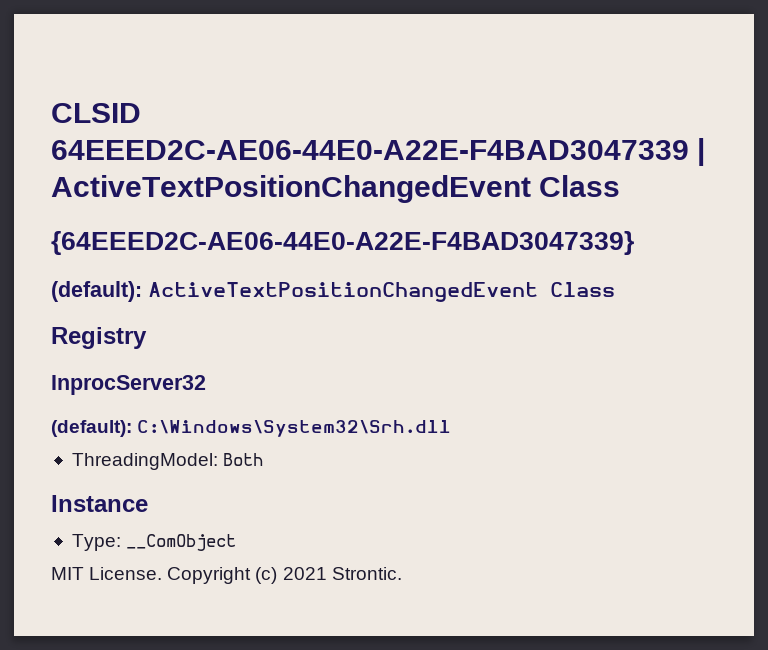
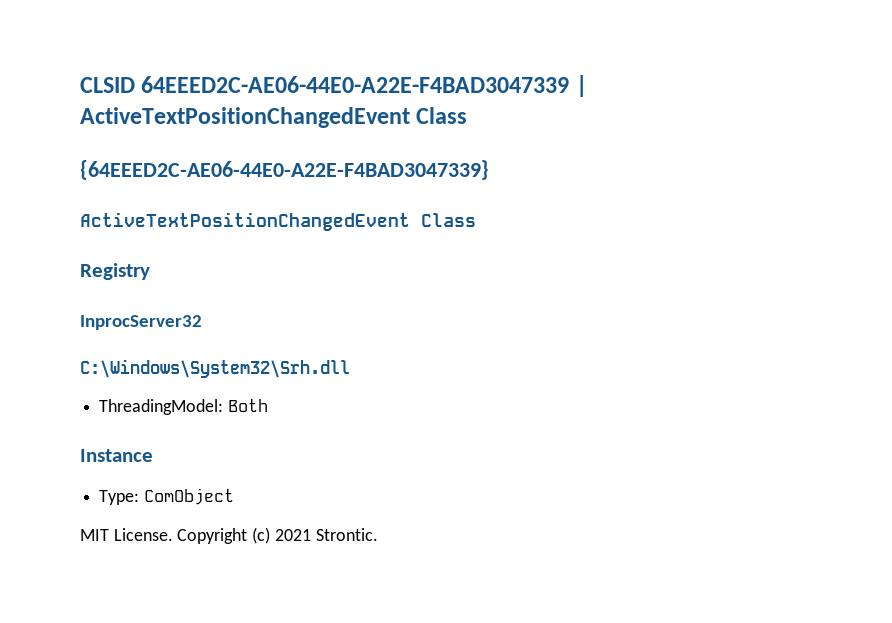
[51,281,142,302] (default): -> (489, 170) none
[51,420,132,437] (default): -> (202, 322) none
[126,534,237,551] __ComObject -> [143,488,234,505] ComObject

